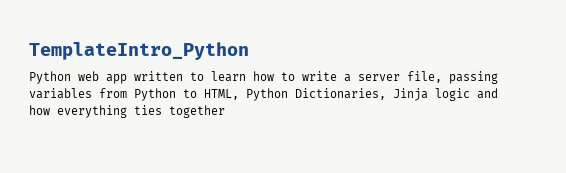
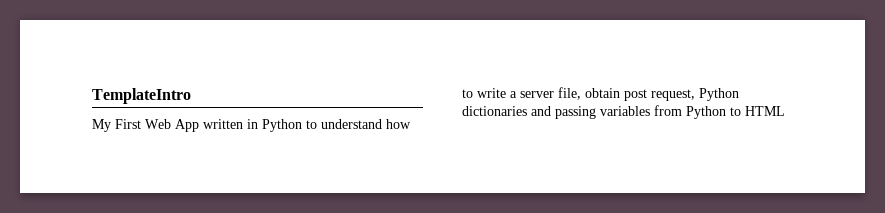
[29,42,249,60] [29,71,246,84] TemplateIntro_Python // Python web app written to learn -> [92,88,191,104] [92,119,382,132] TemplateIntro // My First Web App written in Python to understand
(442, 77) none -> [585,88,739,101] [462,106,551,116] obtain post request, Python dictionaries and
[204,88,498,101] [29,105,225,118] HTML, Python Dictionaries, Jinja logic and how everything ties together -> [745,106,785,116] HTML

